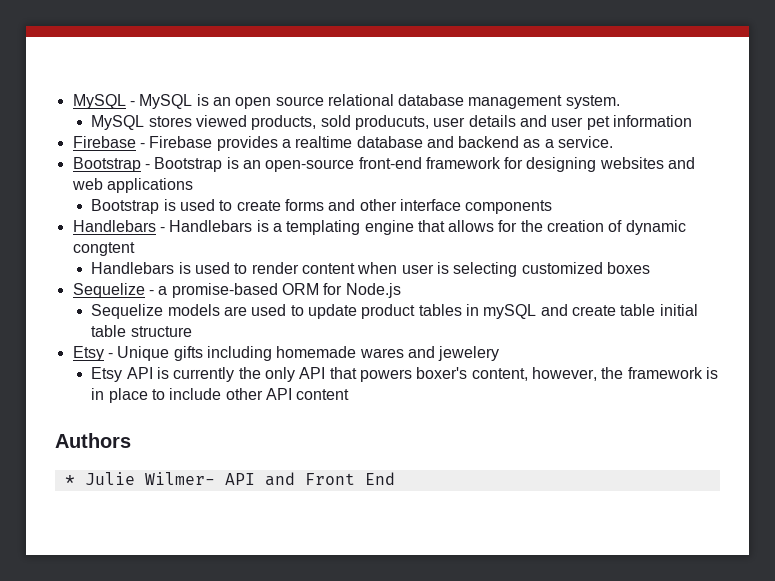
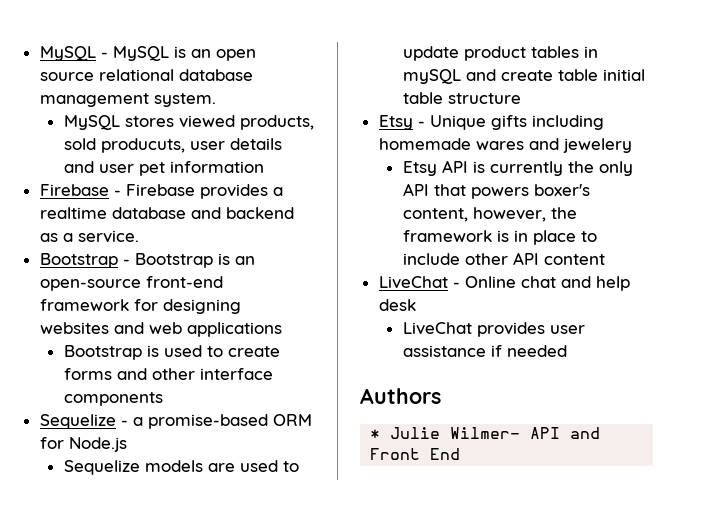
[72,220,686,235] [72,242,135,256] [91,262,650,277] // Handlebars - Handlebars is a templating engine that allows for the creation of dynamic congtent // Handlebars is used to render content when user is selecting customized boxes -> (163, 399) none
(350, 394) none -> [378,276,630,291] [378,299,416,311] [402,322,585,337] [402,345,567,357] // LiveChat - Online chat and help desk // LiveChat provides user assistance if needed

